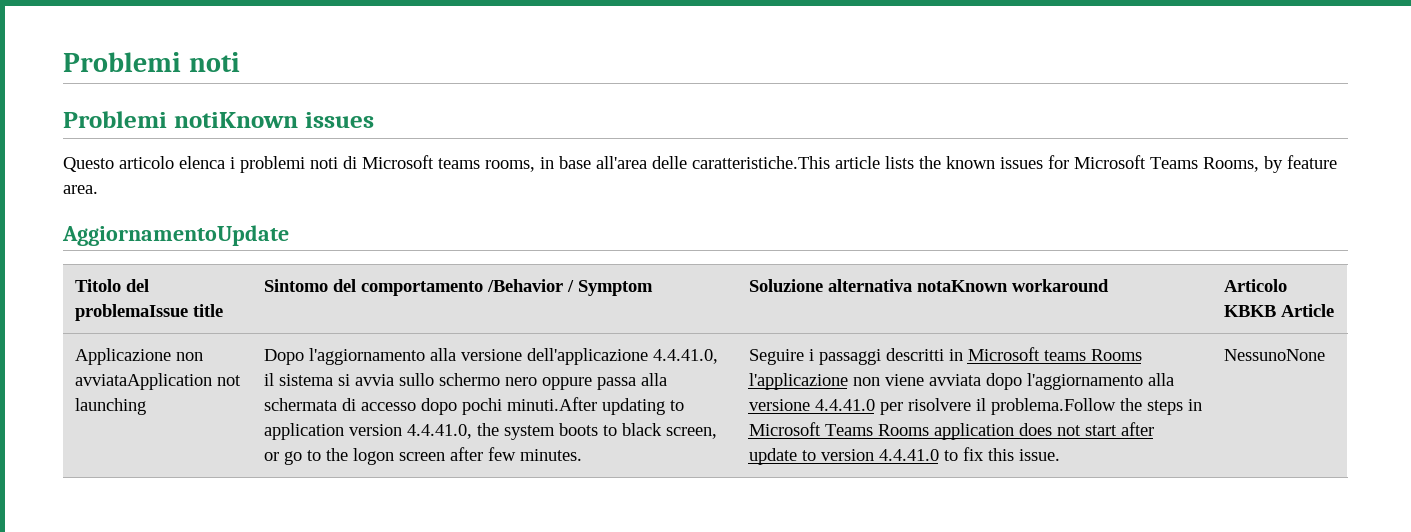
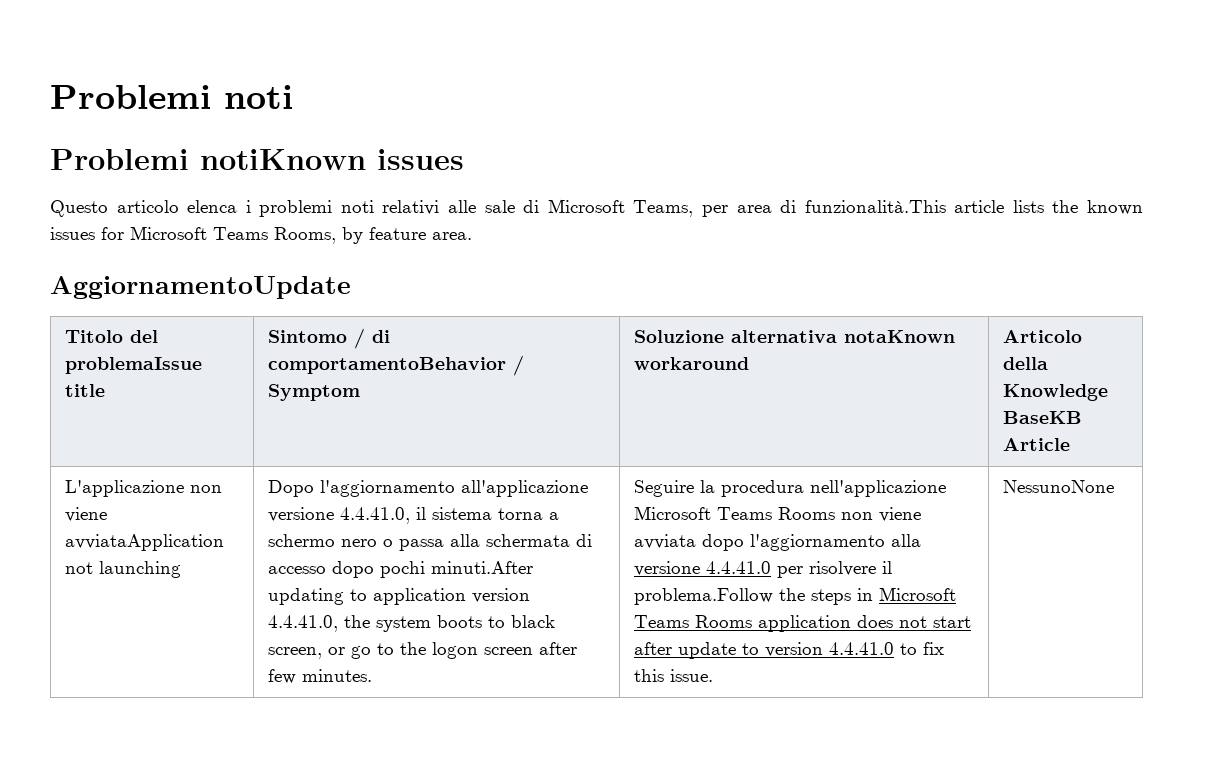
[343,155,830,172] di Microsoft teams rooms, in base all'area delle caratteristiche.This -> [382,199,946,217] relativi alle sale di Microsoft Teams, per area di funzionalità.This
[332,279,563,296] del comportamento /Behavior -> [353,328,390,349] [267,357,506,374] / di comportamentoBehavior
[1223,304,1334,317] [74,348,203,365] KBKB Article // Applicazione non -> [1002,357,1048,370] [1002,384,1108,401] [1002,411,1082,424] [1002,438,1070,451] [64,480,222,497] [64,507,107,522] della Knowledge BaseKB Article // L'applicazione non viene
[429,348,718,365] [263,373,434,386] alla versione dell'applicazione 4.4.41.0, il sistema si avvia sullo -> [460,480,588,497] [267,507,559,524] all'applicazione versione 4.4.41.0, il sistema torna a
[541,377,592,390] oppure -> [382,539,393,547] o
[808,347,1142,365] [748,373,848,390] i passaggi descritti in Microsoft teams Rooms l'applicazione -> [699,480,946,497] [633,506,835,520] la procedura nell'applicazione Microsoft Teams Rooms

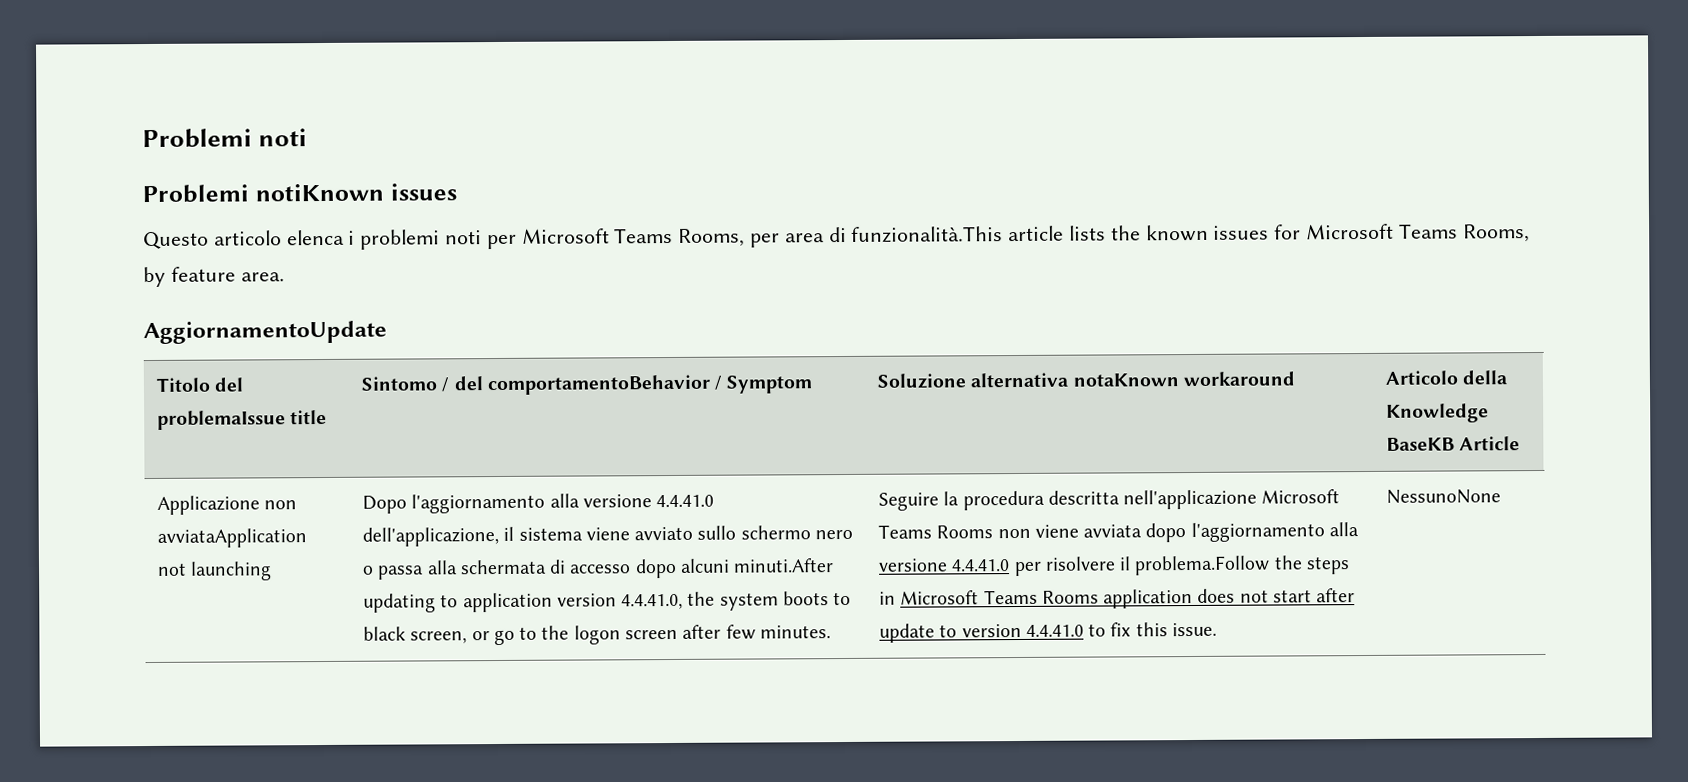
[382,199,694,217] relativi alle sale di Microsoft Teams, -> [486,227,746,250] per Microsoft Teams Rooms,
[371,330,390,343] di -> [453,376,483,391] del
[64,480,222,497] [64,507,107,522] L'applicazione non viene -> [157,495,298,515] Applicazione non
[460,480,588,497] [267,507,559,524] all'applicazione versione 4.4.41.0, il sistema torna a -> [549,493,715,508] [362,525,737,547] alla versione 4.4.41.0 dell'applicazione, il sistema viene avviato sullo
[379,561,425,578] pochi -> [679,558,730,573] alcuni
(804, 488) none -> [1047,490,1120,505] descritta

